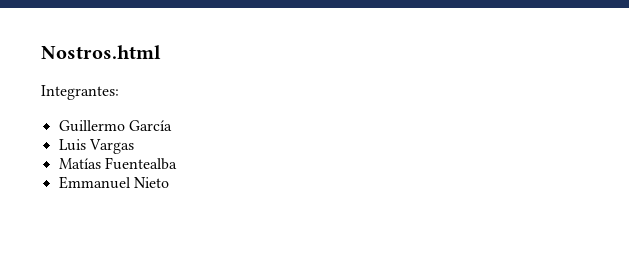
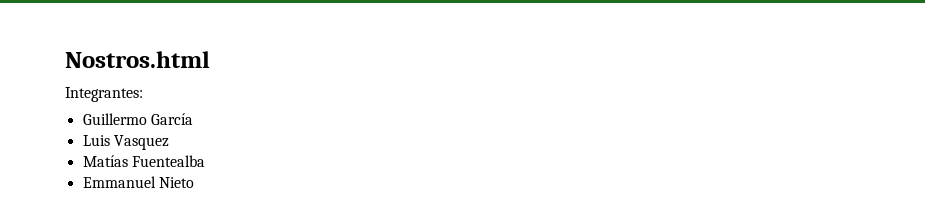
[88,139,134,154] Vargas -> [113,135,169,150] Vasquez

